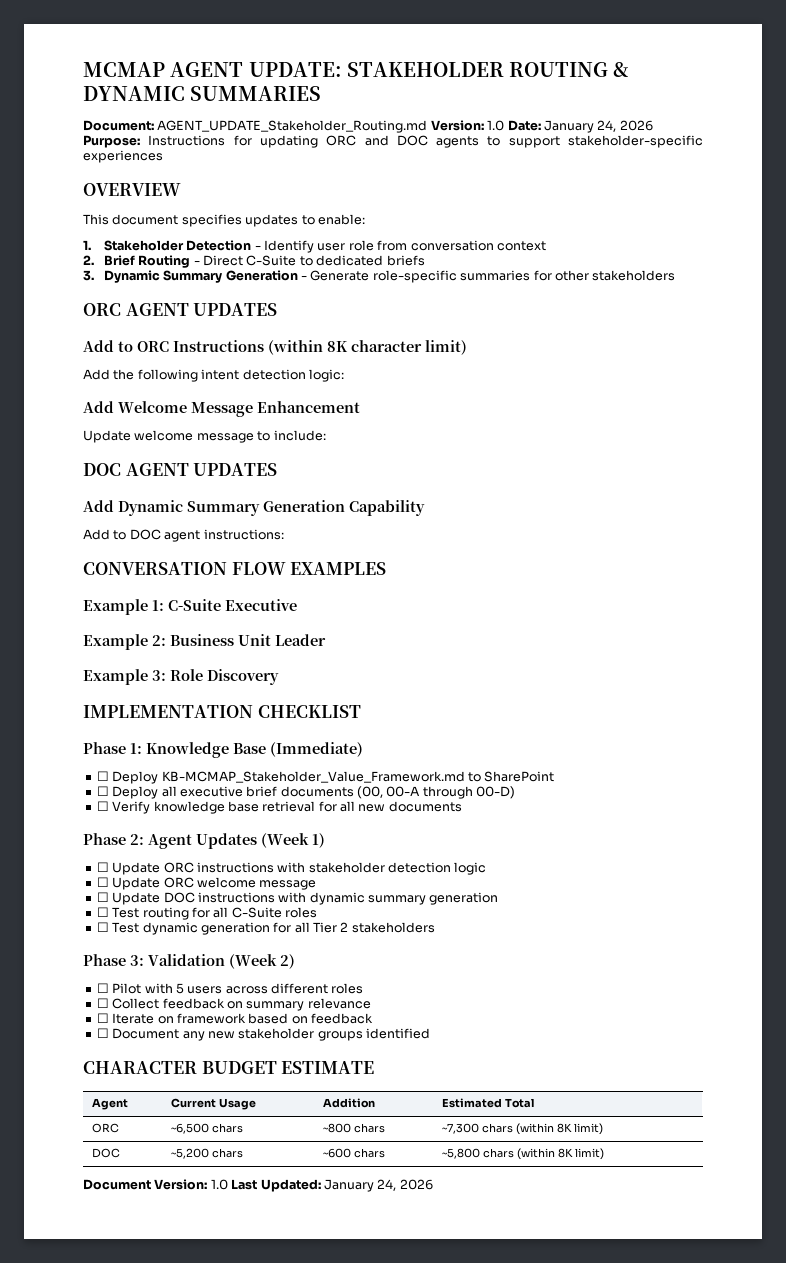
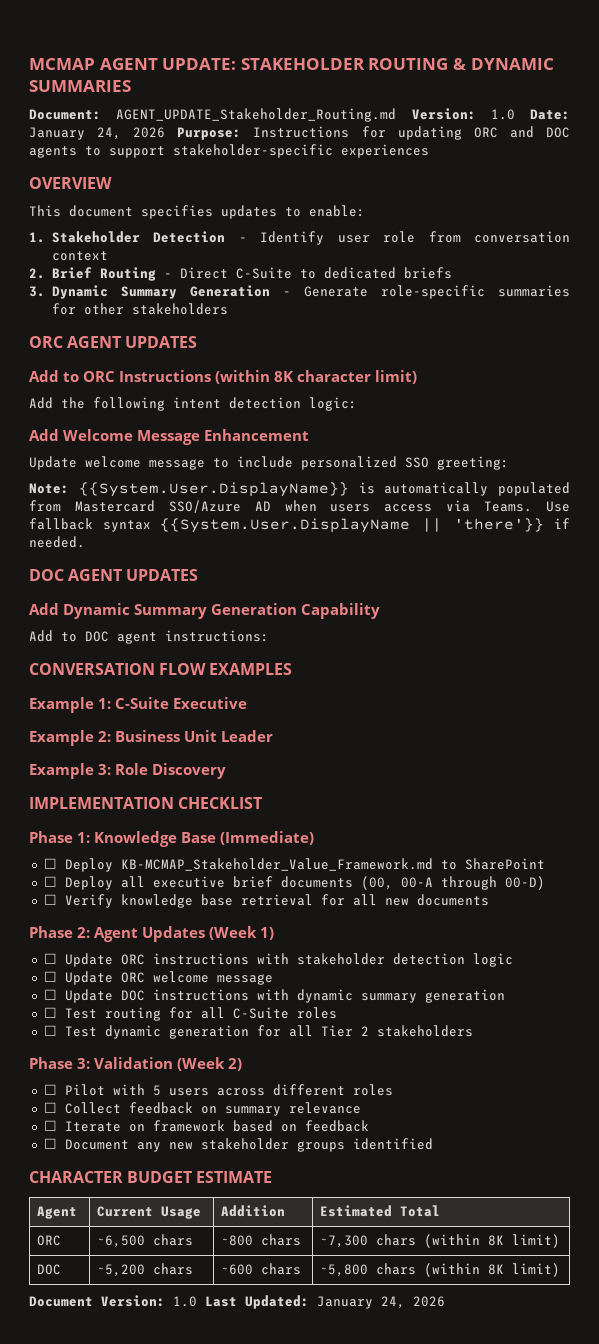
[273,430,326,441] include: -> [237,456,509,470] [29,482,570,497] [29,500,571,513] [29,518,570,533] [29,536,85,548] include personalized SSO greeting: // Note: {{System.User.DisplayName}} is automatically populated from Mastercard SSO/Azure AD when users access via Teams. Use fallback syntax {{System.User.DisplayName || 'there'}} if needed.

